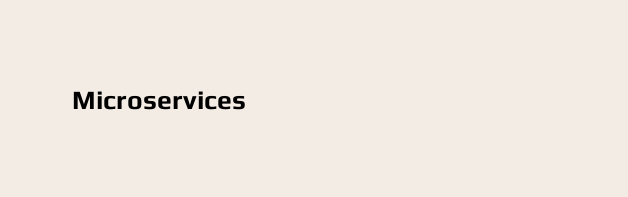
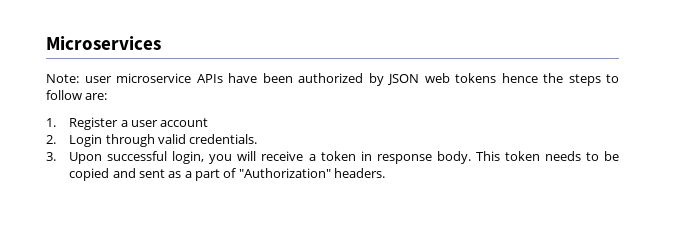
(246, 100) none -> [46,73,619,86] [46,90,108,100] [46,117,209,130] [46,134,258,147] [46,151,619,164] [69,168,386,181] // Note: user microservice APIs have been authorized by JSON web tokens hence the steps to follow are: // 1. Register a user account // 2. Login through valid credentials. // 3. Upon successful login, you will receive a token in response body. This token needs to be copied and sent as a part of "Authorization" headers.

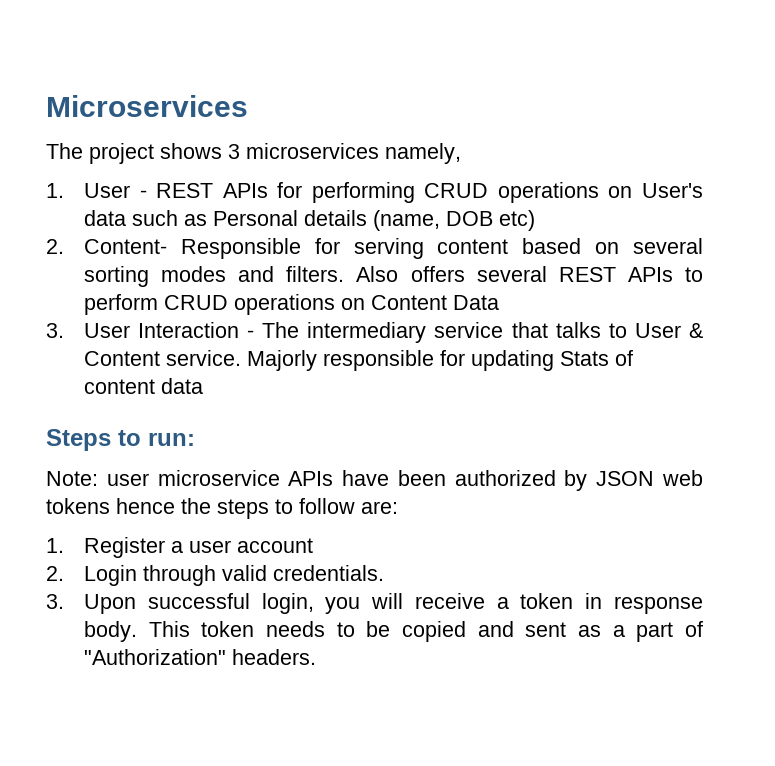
(161, 43) none -> [46,143,461,164] [46,182,703,203] [83,210,535,231] [46,238,703,259] [83,266,703,287] [83,294,499,315] [46,322,703,343] [83,350,633,371] [83,378,203,394] [46,429,195,451] // The project shows 3 microservices namely, // 1. User - REST APIs for performing CRUD operations on User's data such as Personal details (name, DOB etc) // 2. Content- Responsible for serving content based on several sorting modes and filters. Also offers several REST APIs to perform CRUD operations on Content Data // 3. User Interaction - The intermediary service that talks to User & Content service. Majorly responsible for updating Stats of content data // Steps to run:

